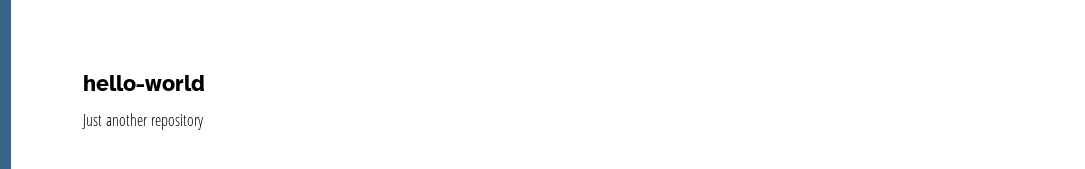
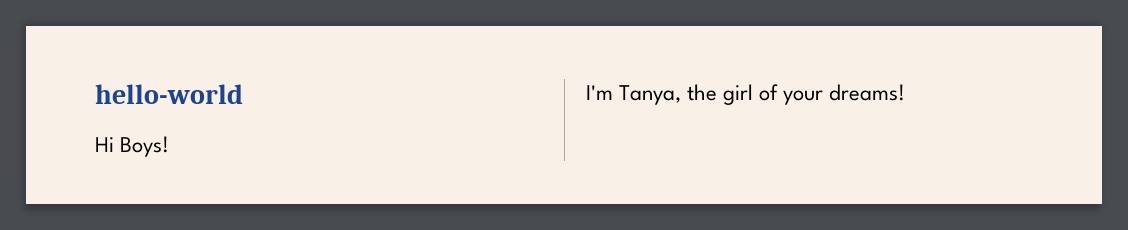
[82,113,205,130] Just another repository -> [95,136,170,157] [586,84,906,105] Hi Boys! // I'm Tanya, the girl of your dreams!

